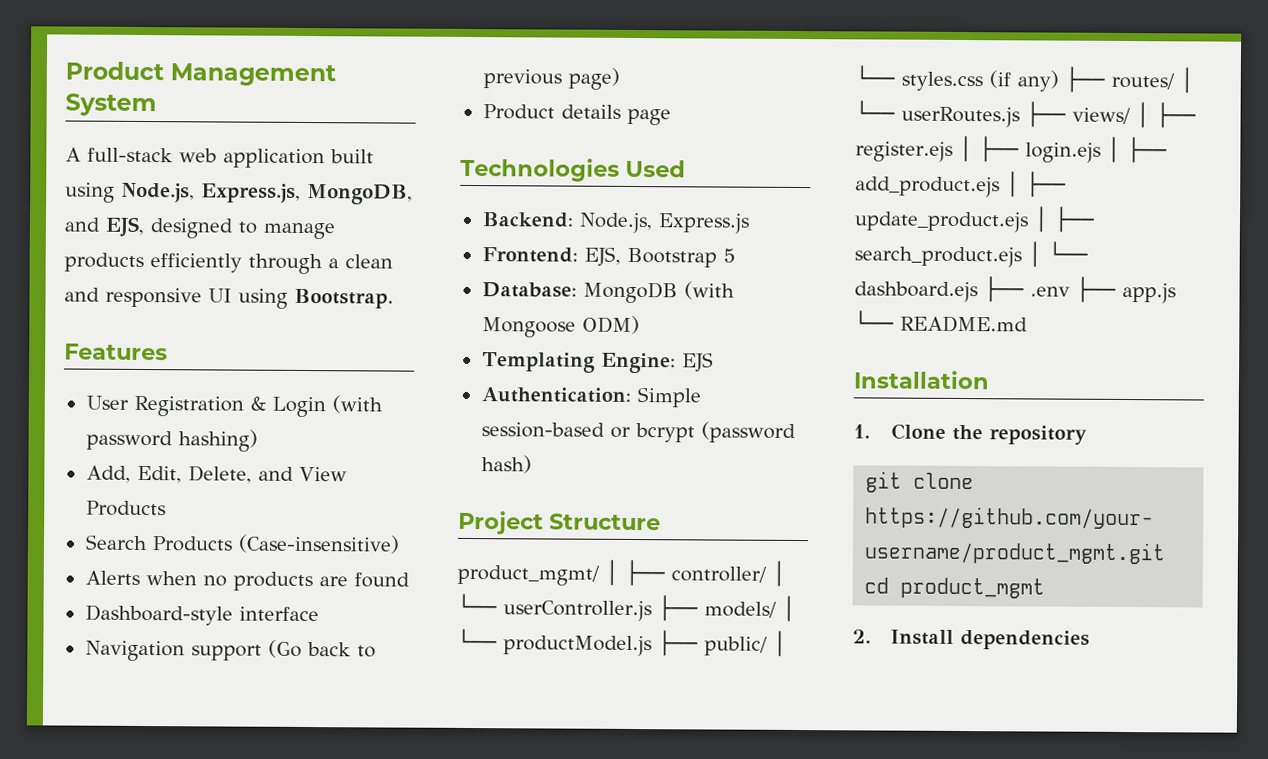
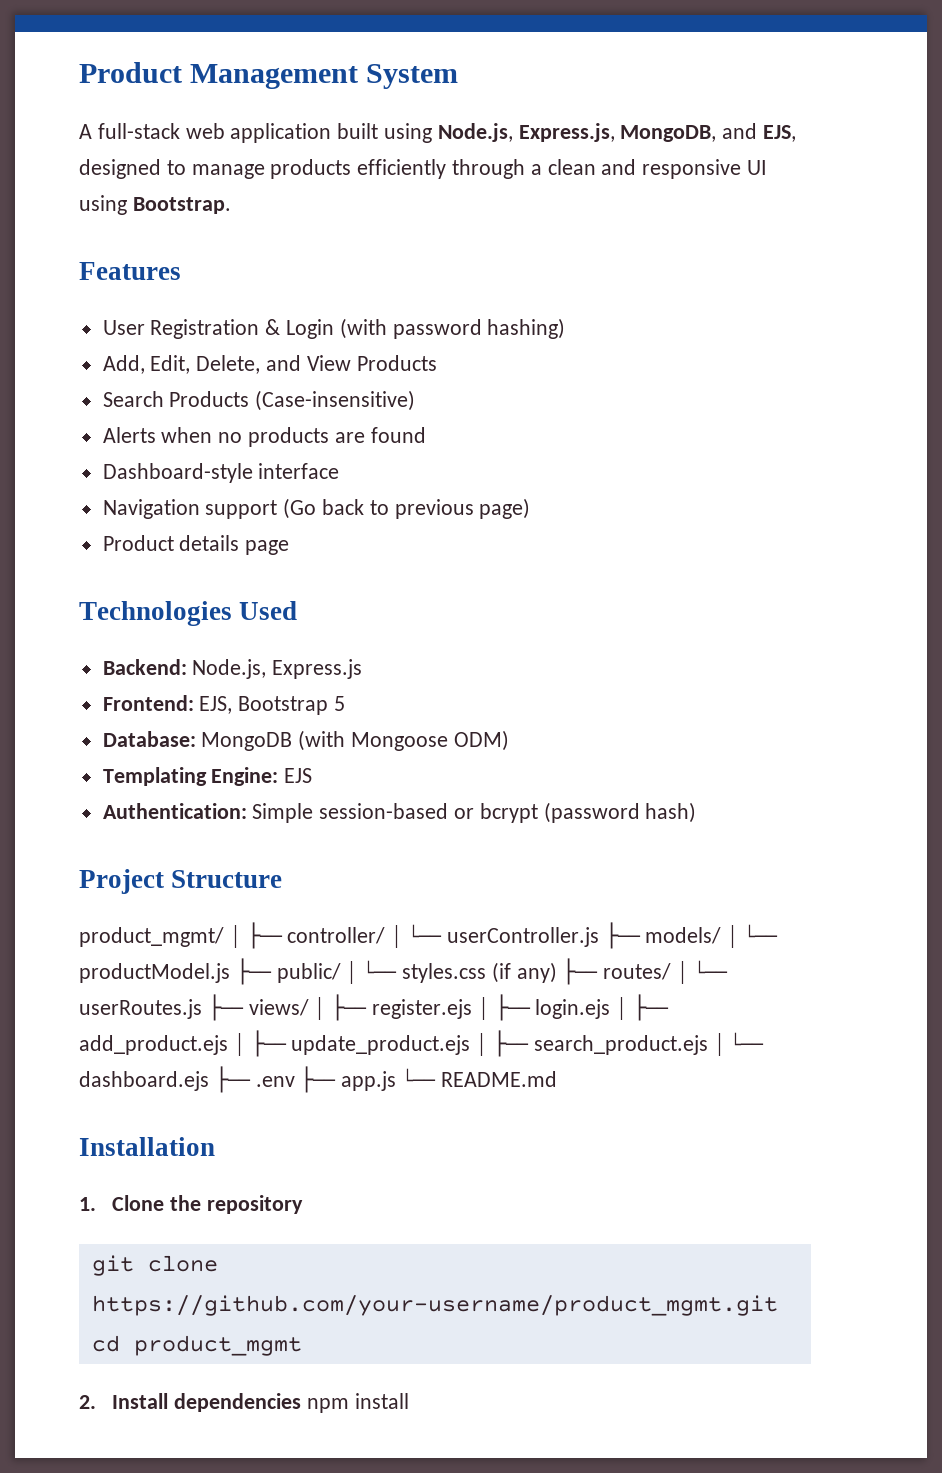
(1091, 639) none -> [306,1393,409,1413] npm install

